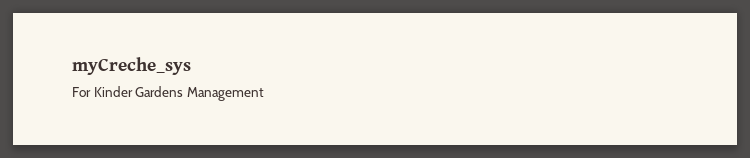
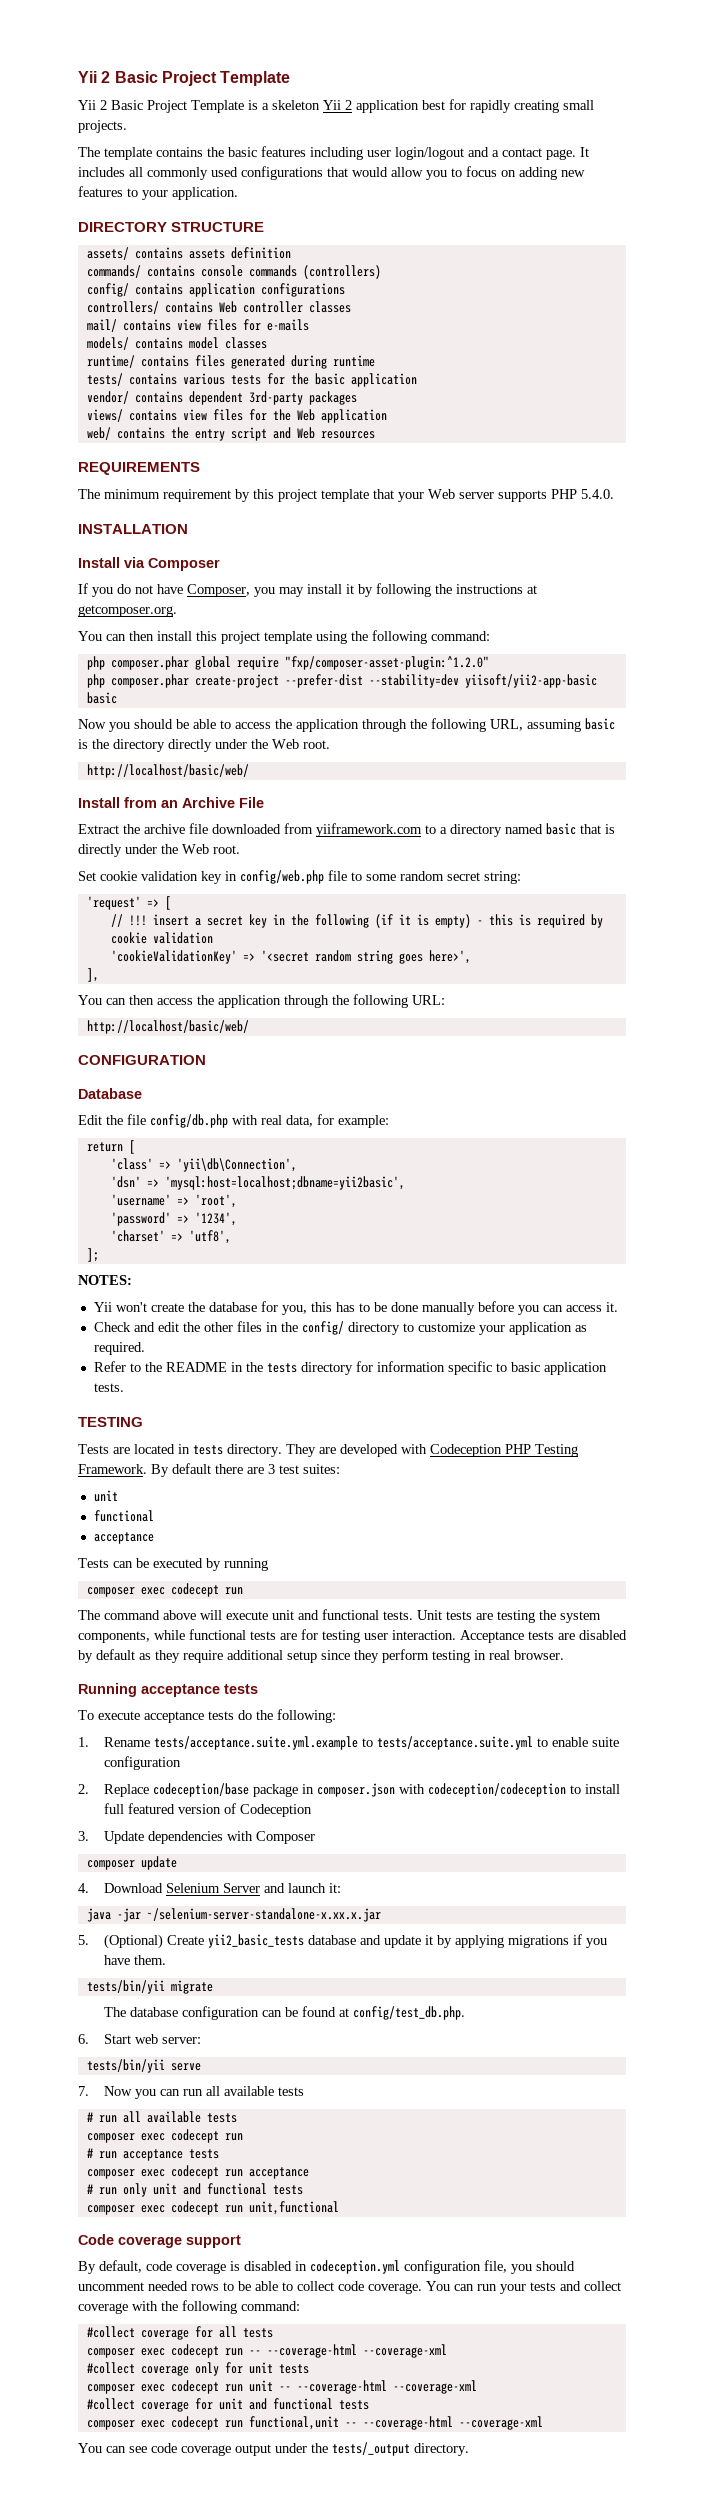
[72,57,191,75] [72,86,264,101] myCreche_sys // For Kinder Gardens Management -> [78,71,291,86] [78,99,594,113] [78,120,127,133] [78,146,589,160] [78,166,585,180] [78,186,238,200] [78,222,265,232] [86,247,291,260] [86,265,381,279] [86,283,345,297] [86,301,351,314] [86,319,309,332] [86,337,267,350] [86,355,375,369] [86,373,417,387] [86,391,357,405] [86,409,387,423] [86,427,375,441] [78,462,200,475] [78,489,614,502] [78,524,188,534] [78,557,220,571] [78,583,537,597] [78,605,177,617] [78,630,490,644] [86,656,489,670] [86,674,597,688] [86,692,117,704] [78,718,615,732] [78,739,330,752] [86,764,249,778] [78,797,264,808] [78,823,615,837] [78,844,240,857] [78,870,521,884] [86,896,171,910] [110,914,603,928] [110,932,213,944] [110,950,471,964] [86,968,99,982] [78,994,445,1008] [86,1020,249,1034] [78,1055,206,1065] [78,1088,142,1099] [78,1114,389,1128] [86,1140,135,1154] [110,1158,297,1172] [110,1176,405,1190] [110,1194,237,1208] [110,1212,237,1226] [110,1230,231,1244] [86,1248,99,1262] [78,1275,132,1285] [93,1301,618,1315] [93,1321,587,1335] [93,1342,145,1355] [93,1361,607,1375] [93,1383,124,1392] [78,1417,143,1427] [78,1444,578,1457] [78,1463,340,1477] [93,1490,118,1502] [93,1510,154,1522] [93,1532,154,1544] [78,1558,268,1571] [86,1583,243,1597] [78,1609,601,1623] [78,1629,627,1643] [78,1649,564,1663] [78,1683,258,1697] [78,1709,336,1723] [78,1736,619,1750] [103,1756,181,1770] [78,1783,620,1797] [103,1803,312,1817] [78,1831,315,1844] [86,1856,177,1870] [78,1883,341,1893] [86,1908,381,1922] [78,1934,607,1949] [103,1955,166,1965] [86,1980,213,1994] [103,2006,465,2020] [78,2034,201,2044] [86,2059,201,2073] [78,2086,304,2099] [86,2111,237,2123] [86,2129,243,2143] [86,2148,219,2161] [86,2165,309,2179] [86,2183,303,2197] [86,2201,339,2215] [78,2234,241,2248] [78,2260,575,2274] [78,2281,621,2294] [78,2300,300,2314] [86,2326,273,2340] [86,2344,447,2358] [86,2362,309,2376] [86,2380,477,2394] [86,2398,369,2412] [86,2416,543,2430] [78,2442,469,2456] Yii 2 Basic Project Template // Yii 2 Basic Project Template is a skeleton Yii 2 application best for rapidly creating small projects. // The template contains the basic features including user login/logout and a contact page. It includes all commonly used configurations that would allow you to focus on adding new features to your application. // DIRECTORY STRUCTURE // assets/ contains assets definition // commands/ contains console commands (controllers) // config/ contains application configurations // controllers/ contains Web controller classes // mail/ contains view files for e-mails // models/ contains model classes // runtime/ contains files generated during runtime // tests/ contains various tests for the basic application // vendor/ contains dependent 3rd-party packages // views/ contains view files for the Web application // web/ contains the entry script and Web resources // REQUIREMENTS // The minimum requirement by this project template that your Web server supports PHP 5.4.0. // INSTALLATION // Install via Composer // If you do not have Composer, you may install it by following the instructions at getcomposer.org. // You can then install this project template using the following command: // php composer.phar global require "fxp/composer-asset-plugin:^1.2.0" // php composer.phar create-project --prefer-dist --stability=dev yiisoft/yii2-app-basic basic // Now you should be able to access the application through the following URL, assuming basic is the directory directly under the Web root. // http://localhost/basic/web/ // Install from an Archive File // Extract the archive file downloaded from yiiframework.com to a directory named basic that is directly under the Web root. // Set cookie validation key in config/web.php file to some random secret string: // 'request' => [ // // !!! insert a secret key in the following (if it is empty) - this is required by cookie validation // 'cookieValidationKey' => '<secret random string goes here>', // ], // You can then access the application through the following URL: // http://localhost/basic/web/ // CONFIGURATION // Database // Edit the file config/db.php with real data, for example: // return [ // 'class' => 'yii\db\Connection', // 'dsn' => 'mysql:host=localhost;dbname=yii2basic', // 'username' => 'root', // 'password' => '1234', // 'charset' => 'utf8', // ]; // NOTES: // Yii won't create the database for you, this has to be done manually before you can access it. // Check and edit the other files in the config/ directory to customize your application as required. // Refer to the README in the tests directory for information specific to basic application tests. // TESTING // Tests are located in tests directory. They are developed with Codeception PHP Testing Framework. By default there are 3 test suites: // unit // functional // acceptance // Tests can be executed by running // composer exec codecept run // The command above will execute unit and functional tests. Unit tests are testing the system components, while functional tests are for testing user interaction. Acceptance tests are disabled by default as they require additional setup since they perform testing in real browser. // Running acceptance tests // To execute acceptance tests do the following: // 1. Rename tests/acceptance.suite.yml.example to tests/acceptance.suite.yml to enable suite configuration // 2. Replace codeception/base package in composer.json with codeception/codeception to install full featured version of Codeception // 3. Update dependencies with Composer // composer update // 4. Download Selenium Server and launch it: // java -jar ~/selenium-server-standalone-x.xx.x.jar // 5. (Optional) Create yii2_basic_tests database and update it by applying migrations if you have them. // tests/bin/yii migrate // The database configuration can be found at config/test_db.php. // 6. Start web server: // tests/bin/yii serve // 7. Now you can run all available tests // # run all available tests // composer exec codecept run // # run acceptance tests // composer exec codecept run acceptance // # run only unit and functional tests // composer exec codecept run unit,functional // Code coverage support // By default, code coverage is disabled in codeception.yml configuration file, you should uncomment needed rows to be able to collect code coverage. You can run your tests and collect coverage with the following command: // #collect coverage for all tests // composer exec codecept run -- --coverage-html --coverage-xml // #collect coverage only for unit tests // composer exec codecept run unit -- --coverage-html --coverage-xml // #collect coverage for unit and functional tests // composer exec codecept run functional,unit -- --coverage-html --coverage-xml // You can see code coverage output under the tests/_output directory.

